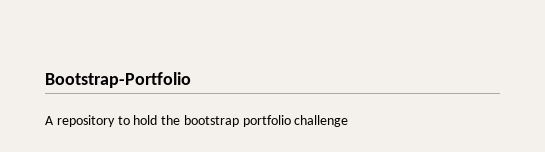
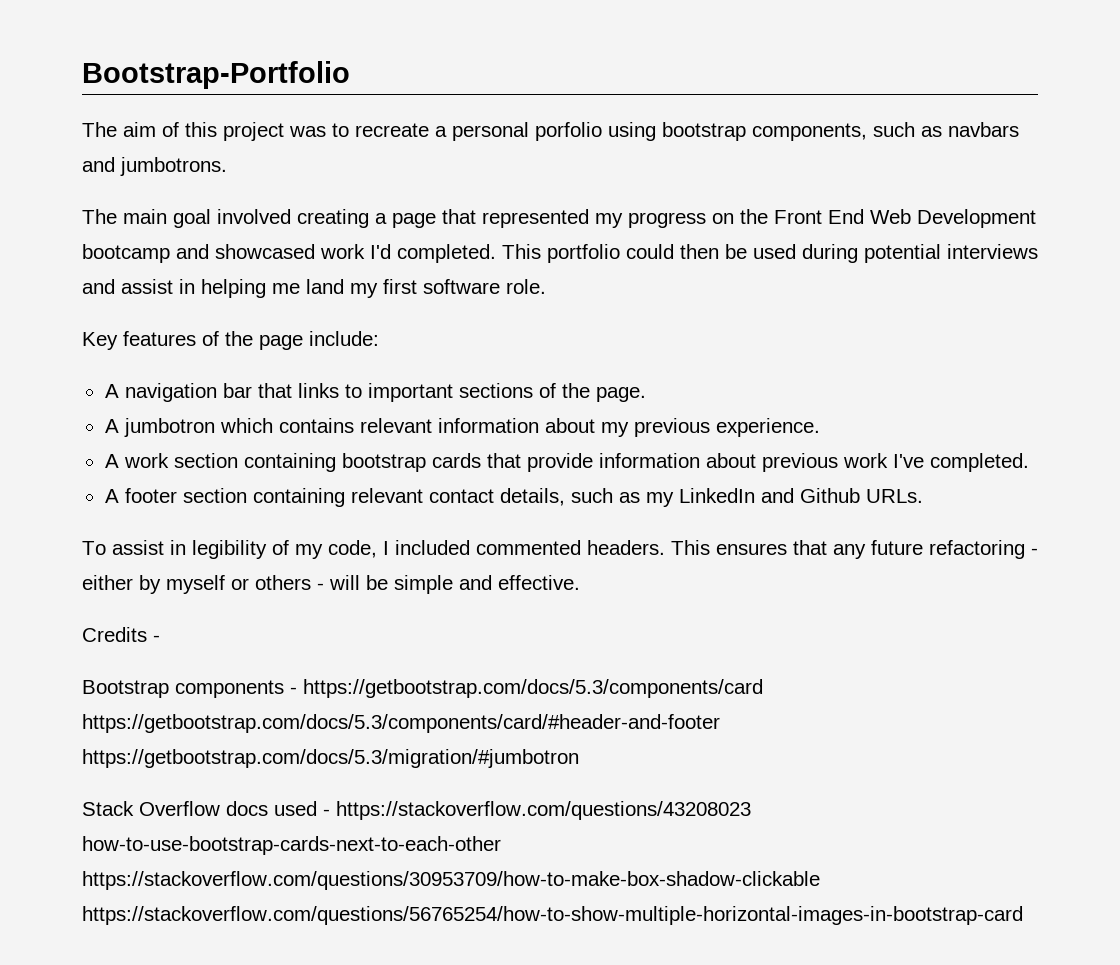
[45,115,349,127] A repository to hold the bootstrap portfolio challenge -> [82,122,1019,141] [82,157,227,176] [82,209,1036,228] [82,244,1038,263] [82,279,546,298] [82,331,379,350] [104,383,646,402] [104,418,820,437] [104,453,1029,472] [104,488,923,507] [82,540,1038,559] [82,575,580,594] [82,627,160,642] [82,679,763,698] [82,714,720,733] [82,749,579,768] [82,801,751,820] [82,836,501,855] [82,871,820,890] [82,906,1023,925] The aim of this project was to recreate a personal porfolio using bootstrap components, such as navbars and jumbotrons. // The main goal involved creating a page that represented my progress on the Front End Web Development bootcamp and showcased work I'd completed. This portfolio could then be used during potential interviews and assist in helping me land my first software role. // Key features of the page include: // A navigation bar that links to important sections of the page. // A jumbotron which contains relevant information about my previous experience. // A work section containing bootstrap cards that provide information about previous work I've completed. // A footer section containing relevant contact details, such as my LinkedIn and Github URLs. // To assist in legibility of my code, I included commented headers. This ensures that any future refactoring - either by myself or others - will be simple and effective. // Credits - // Bootstrap components - https://getbootstrap.com/docs/5.3/components/card https://getbootstrap.com/docs/5.3/components/card/#header-and-footer https://getbootstrap.com/docs/5.3/migration/#jumbotron // Stack Overflow docs used - https://stackoverflow.com/questions/43208023 how-to-use-bootstrap-cards-next-to-each-other https://stackoverflow.com/questions/30953709/how-to-make-box-shadow-clickable https://stackoverflow.com/questions/56765254/how-to-show-multiple-horizontal-images-in-bootstrap-card

